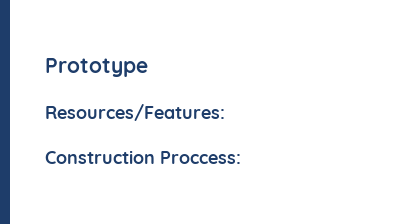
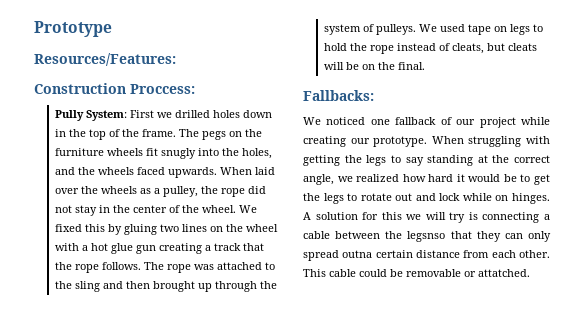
(241, 157) none -> [55,110,273,121] [55,129,263,140] [55,148,273,159] [55,167,276,178] [55,186,267,197] [55,205,258,216] [55,224,279,235] [55,243,265,254] [55,262,276,273] [55,281,278,292] [324,24,544,35] [324,43,538,54] [324,62,426,70] [303,90,374,101] [303,117,550,128] [303,136,550,147] [303,155,550,166] [303,174,550,185] [303,193,550,204] [303,212,550,223] [303,231,551,242] [303,250,550,261] [303,269,530,277] // Pully System: First we drilled holes down in the top of the frame. The pegs on the furniture wheels fit snugly into the holes, and the wheels faced upwards. When laid over the wheels as a pulley, the rope did not stay in the center of the wheel. We fixed this by gluing two lines on the wheel with a hot glue gun creating a track that the rope follows. The rope was attached to the sling and then brought up through the system of pulleys. We used tape on legs to hold the rope instead of cleats, but cleats will be on the final. // Fallbacks: // We noticed one fallback of our project while creating our prototype. When struggling with getting the legs to say standing at the correct angle, we realized how hard it would be to get the legs to rotate out and lock while on hinges. A solution for this we will try is connecting a cable between the legsnso that they can only spread outna certain distance from each other. This cable could be removable or attatched.

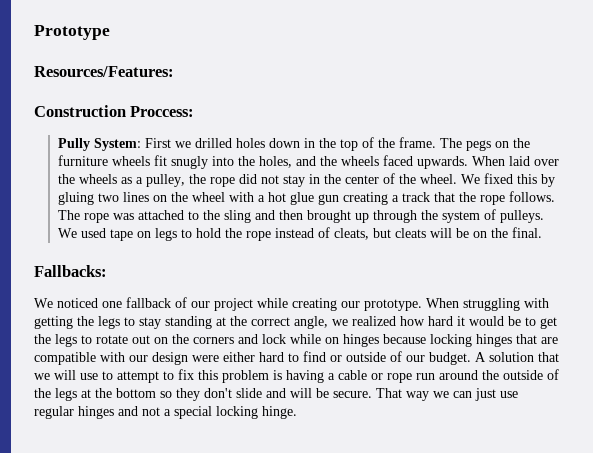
[405,157,424,166] say -> [139,317,161,329] stay
(413, 197) none -> [154,334,234,344] on the corners
[511,193,550,204] [303,212,550,223] [303,231,551,242] [303,250,550,261] [303,269,530,277] hinges. A solution for this we will try is connecting a cable between the legsnso that they can only spread outna certain distance from each other. This cable could be removable or attatched. -> [343,334,558,347] [34,351,559,365] [34,369,559,383] [34,388,518,401] [34,406,297,419] hinges because locking hinges that are compatible with our design were either hard to find or outside of our budget. A solution that we will use to attempt to fix this problem is having a cable or rope run around the outside of the legs at the bottom so they don't slide and will be secure. That way we can just use regular hinges and not a special locking hinge.

